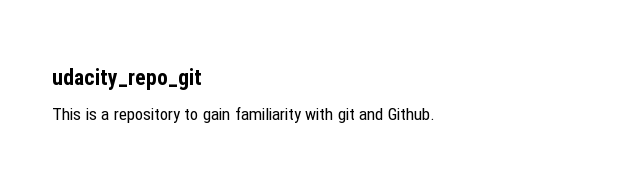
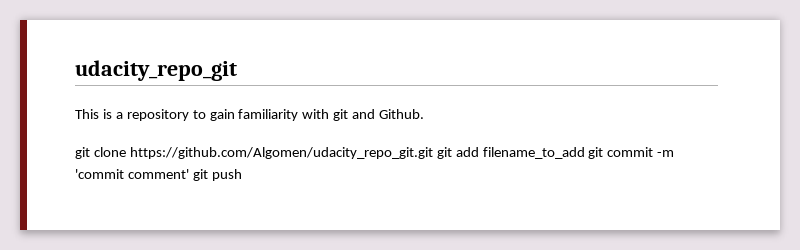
(435, 114) none -> [75,147,675,159] [75,169,242,181] // git clone https://github.com/Algomen/udacity_repo_git.git git add filename_to_add git commit -m 'commit comment' git push

